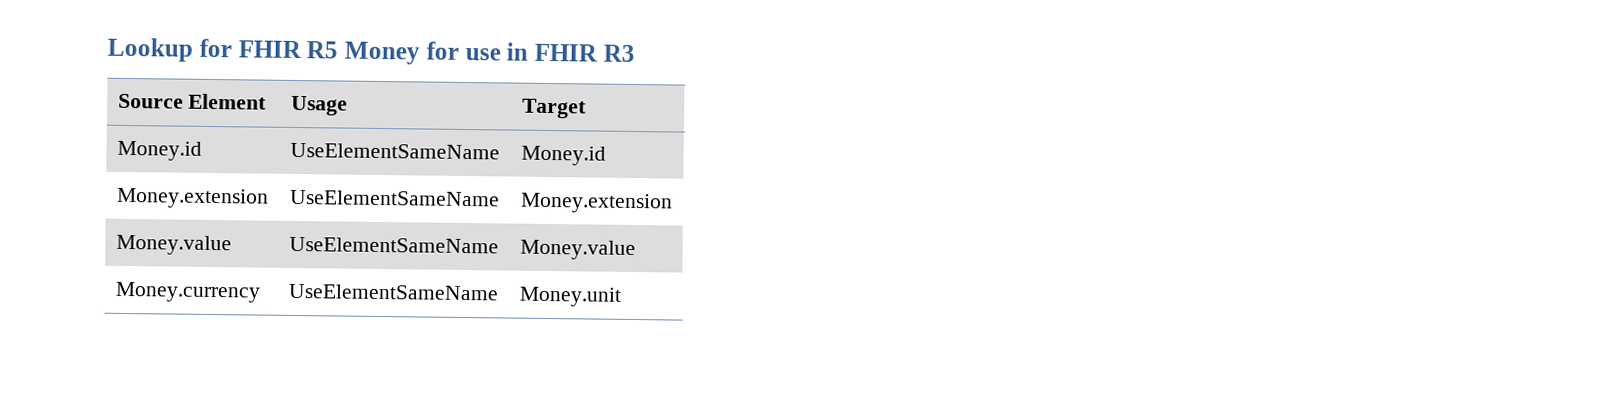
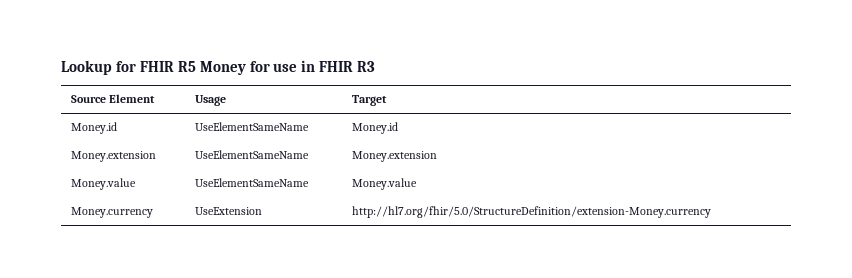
[287,283,499,301] [518,286,622,307] UseElementSameName | Money.unit -> [194,207,262,215] [351,206,711,218] UseExtension | http://hl7.org/fhir/5.0/StructureDefinition/extension-Money.currency

